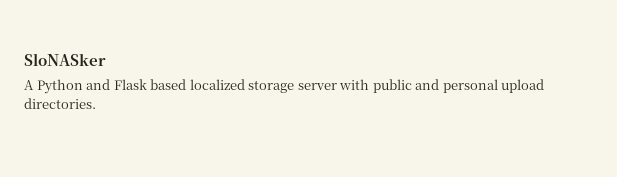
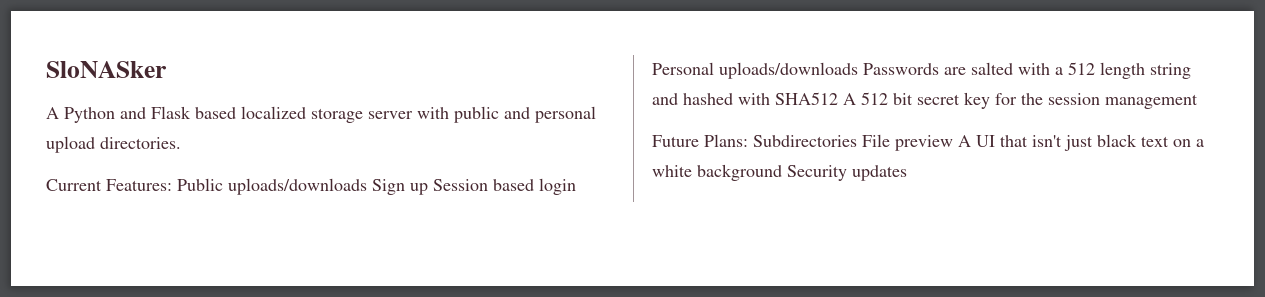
(96, 103) none -> [46,178,576,195] [652,62,1191,79] [652,92,1198,109] [652,134,1204,151] [652,164,907,181] // Current Features: Public uploads/downloads Sign up Session based login Personal uploads/downloads Passwords are salted with a 512 length string and hashed with SHA512 A 512 bit secret key for the session management // Future Plans: Subdirectories File preview A UI that isn't just black text on a white background Security updates

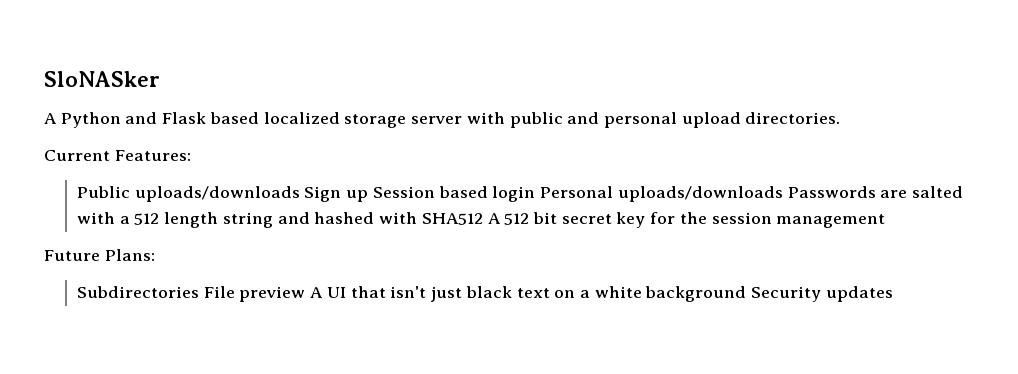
(172, 185) none -> (191, 155) //
(748, 140) none -> (155, 255) //

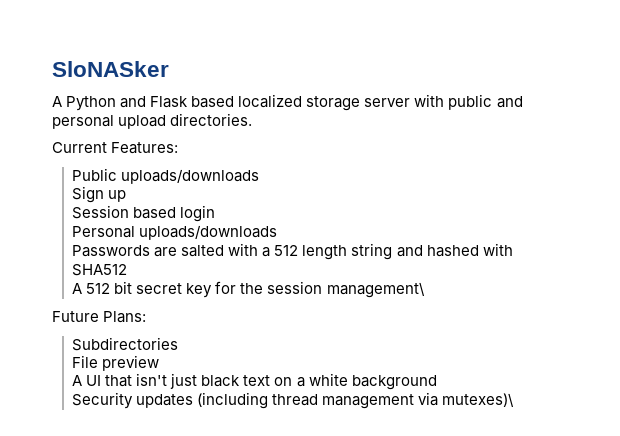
(300, 194) none -> (260, 176) //
(369, 196) none -> (127, 196) //
(536, 194) none -> (216, 213) //
(783, 194) none -> (278, 232) //
(483, 219) none -> (128, 270) //
[776,214,886,228] management -> [326,282,425,298] management\
(200, 292) none -> (179, 344) //
(306, 294) none -> (160, 363) //
(747, 294) none -> (437, 382) //
(893, 294) none -> [197,392,515,409] (including thread management via mutexes)\

